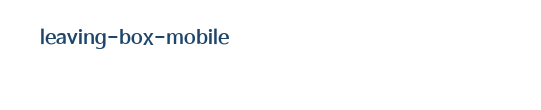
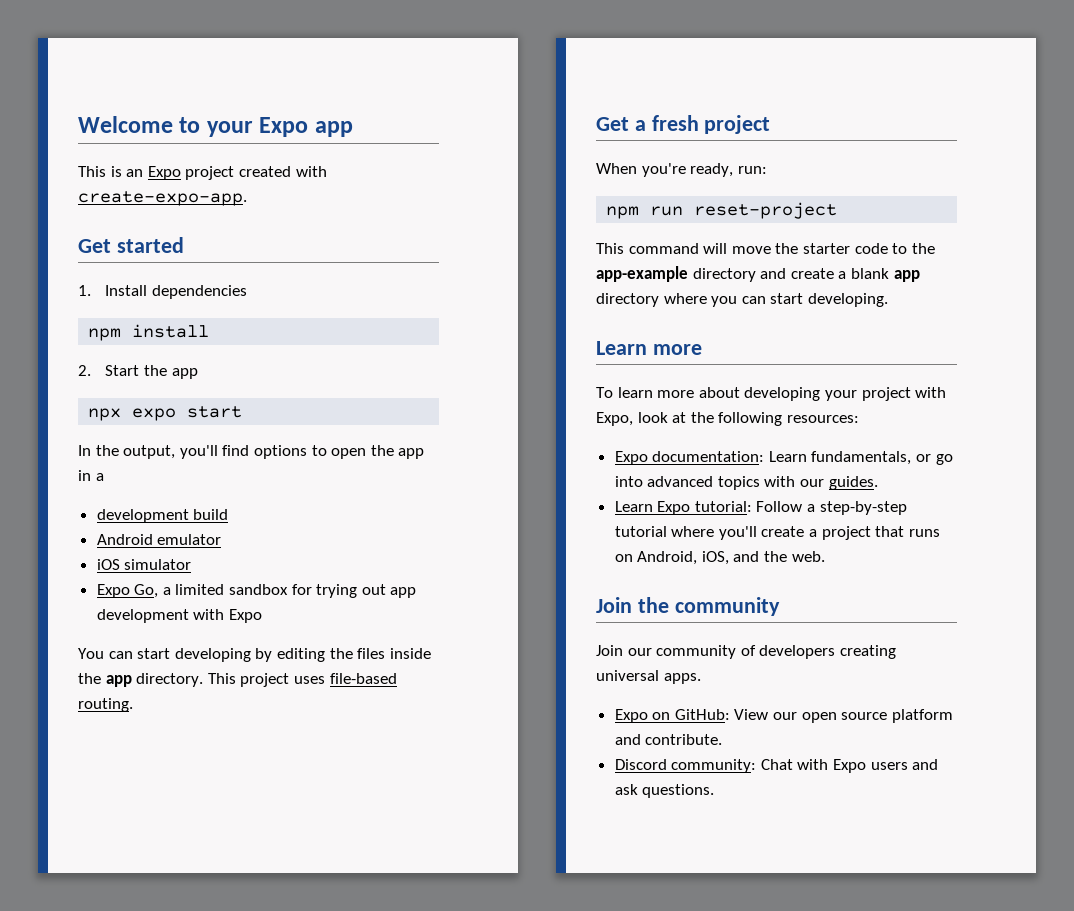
[40,28,229,49] leaving-box-mobile -> [78,116,353,137] [78,166,327,180] [78,191,247,206] [78,237,184,253] [78,285,247,299] [88,324,210,341] [78,365,198,379] [88,406,243,421] [78,445,425,459] [78,470,104,481] [96,509,229,523] [96,534,222,545] [96,559,192,570] [96,584,417,598] [96,609,262,623] [78,648,431,662] [78,673,397,687] [78,698,133,712] [596,115,771,134] [596,163,767,177] [606,202,838,219] [596,243,935,254] [596,266,920,282] [596,293,888,307] [596,341,702,355] [596,387,947,401] [596,412,859,426] [614,451,953,465] [614,476,878,490] [614,501,907,515] [614,526,940,540] [614,551,825,565] [596,597,780,616] [596,645,896,659] [596,670,701,684] [614,709,953,723] [614,734,723,745] [614,759,939,773] [614,784,715,798] Welcome to your Expo app // This is an Expo project created with create-expo-app. // Get started // 1. Install dependencies // npm install // 2. Start the app // npx expo start // In the output, you'll find options to open the app in a // development build // Android emulator // iOS simulator // Expo Go, a limited sandbox for trying out app development with Expo // You can start developing by editing the files inside the app directory. This project uses file-based routing. // Get a fresh project // When you're ready, run: // npm run reset-project // This command will move the starter code to the app-example directory and create a blank app directory where you can start developing. // Learn more // To learn more about developing your project with Expo, look at the following resources: // Expo documentation: Learn fundamentals, or go into advanced topics with our guides. // Learn Expo tutorial: Follow a step-by-step tutorial where you'll create a project that runs on Android, iOS, and the web. // Join the community // Join our community of developers creating universal apps. // Expo on GitHub: View our open source platform and contribute. // Discord community: Chat with Expo users and ask questions.

